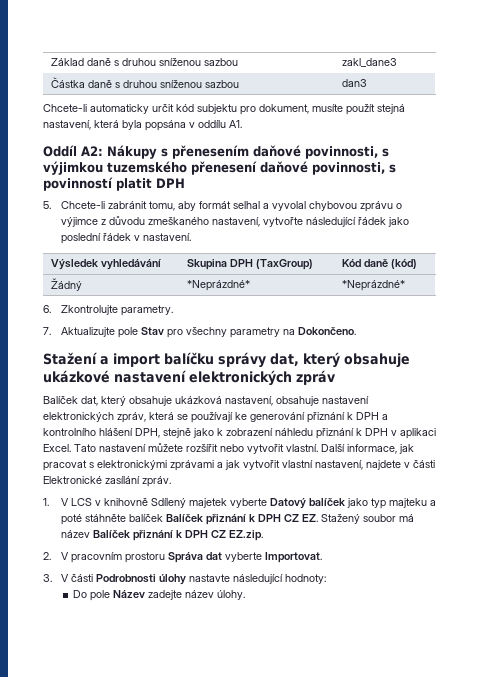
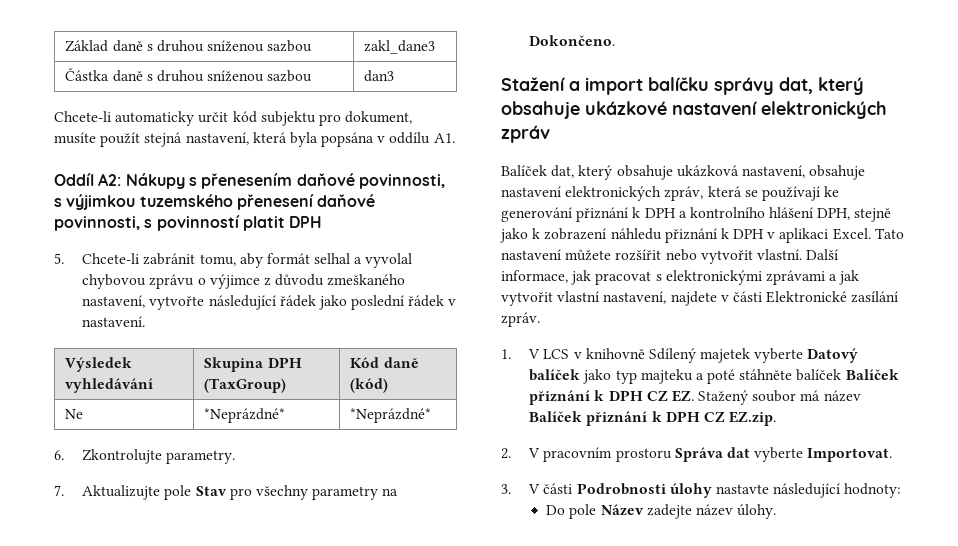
[51,278,83,291] Žádný -> [65,409,84,419] Ne

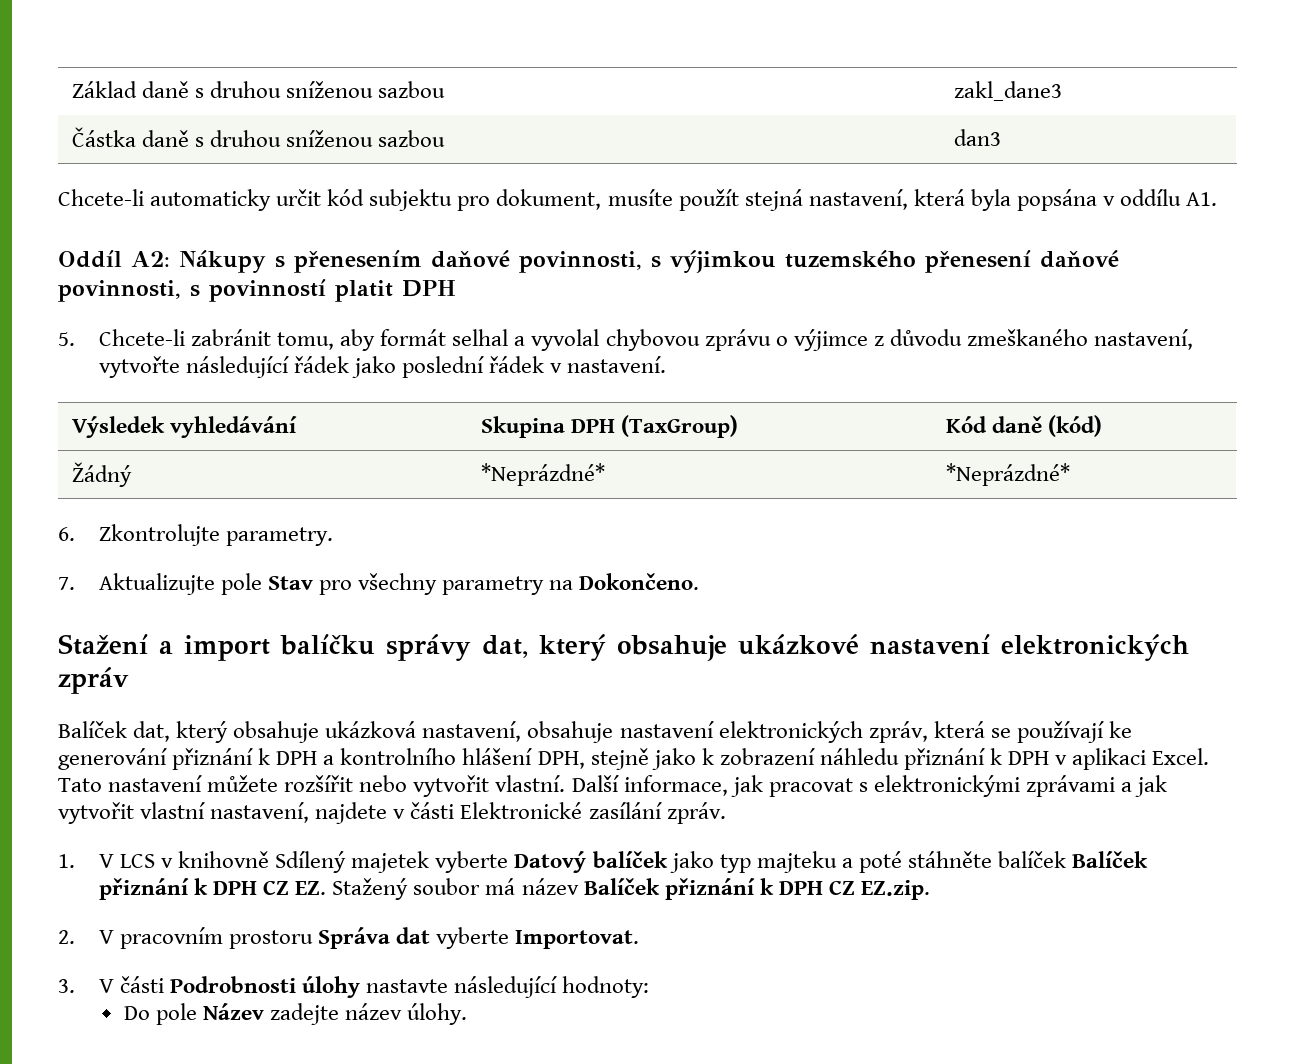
[65,409,84,419] Ne -> [72,462,133,487] Žádný

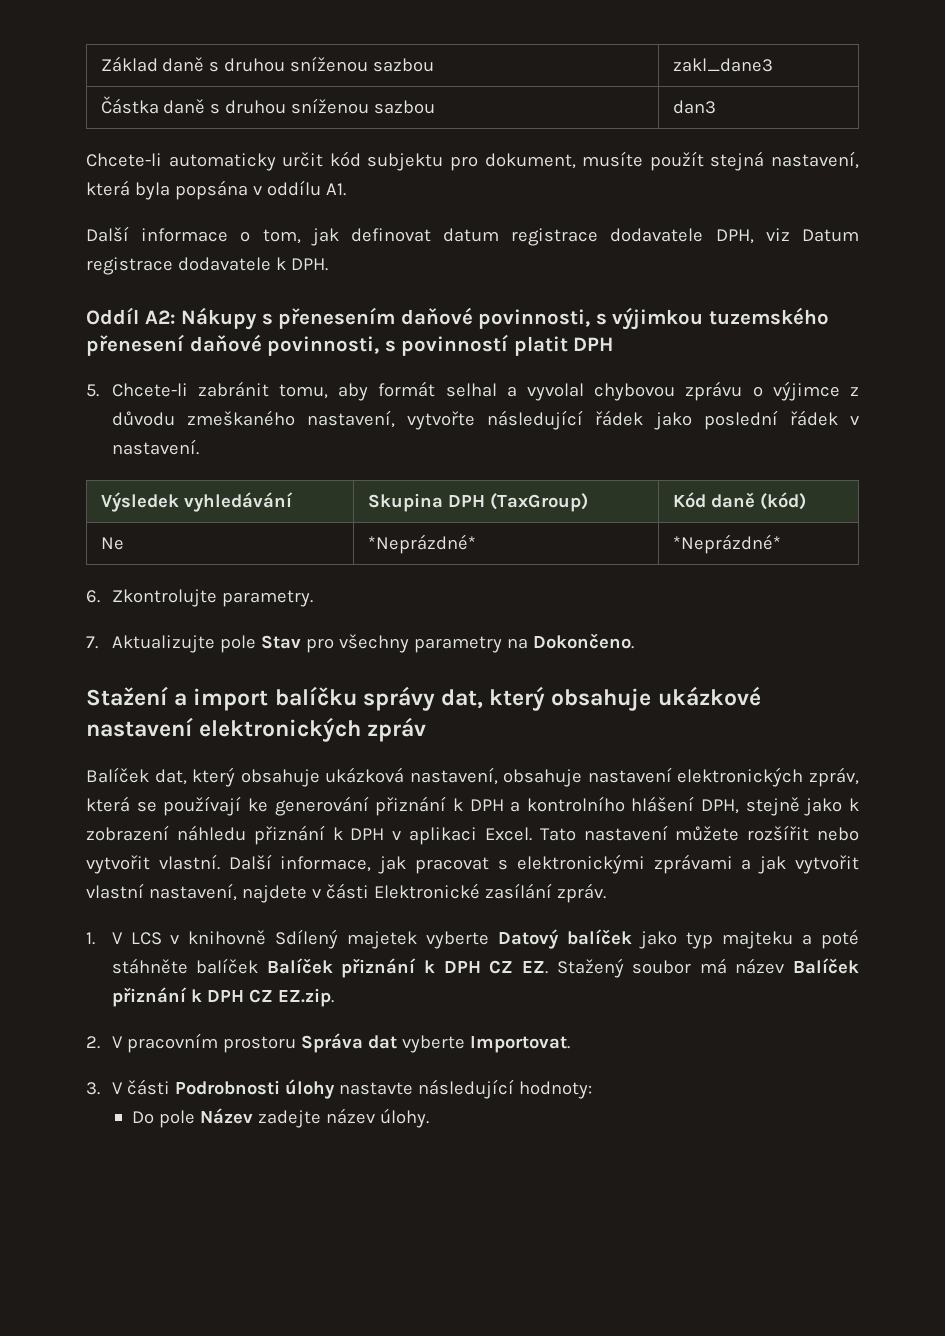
(1218, 199) none -> [86,226,859,246] [86,257,328,275] // Další informace o tom, jak definovat datum registrace dodavatele DPH, viz Datum registrace dodavatele k DPH.
[72,462,133,487] Žádný -> [100,537,124,550] Ne

